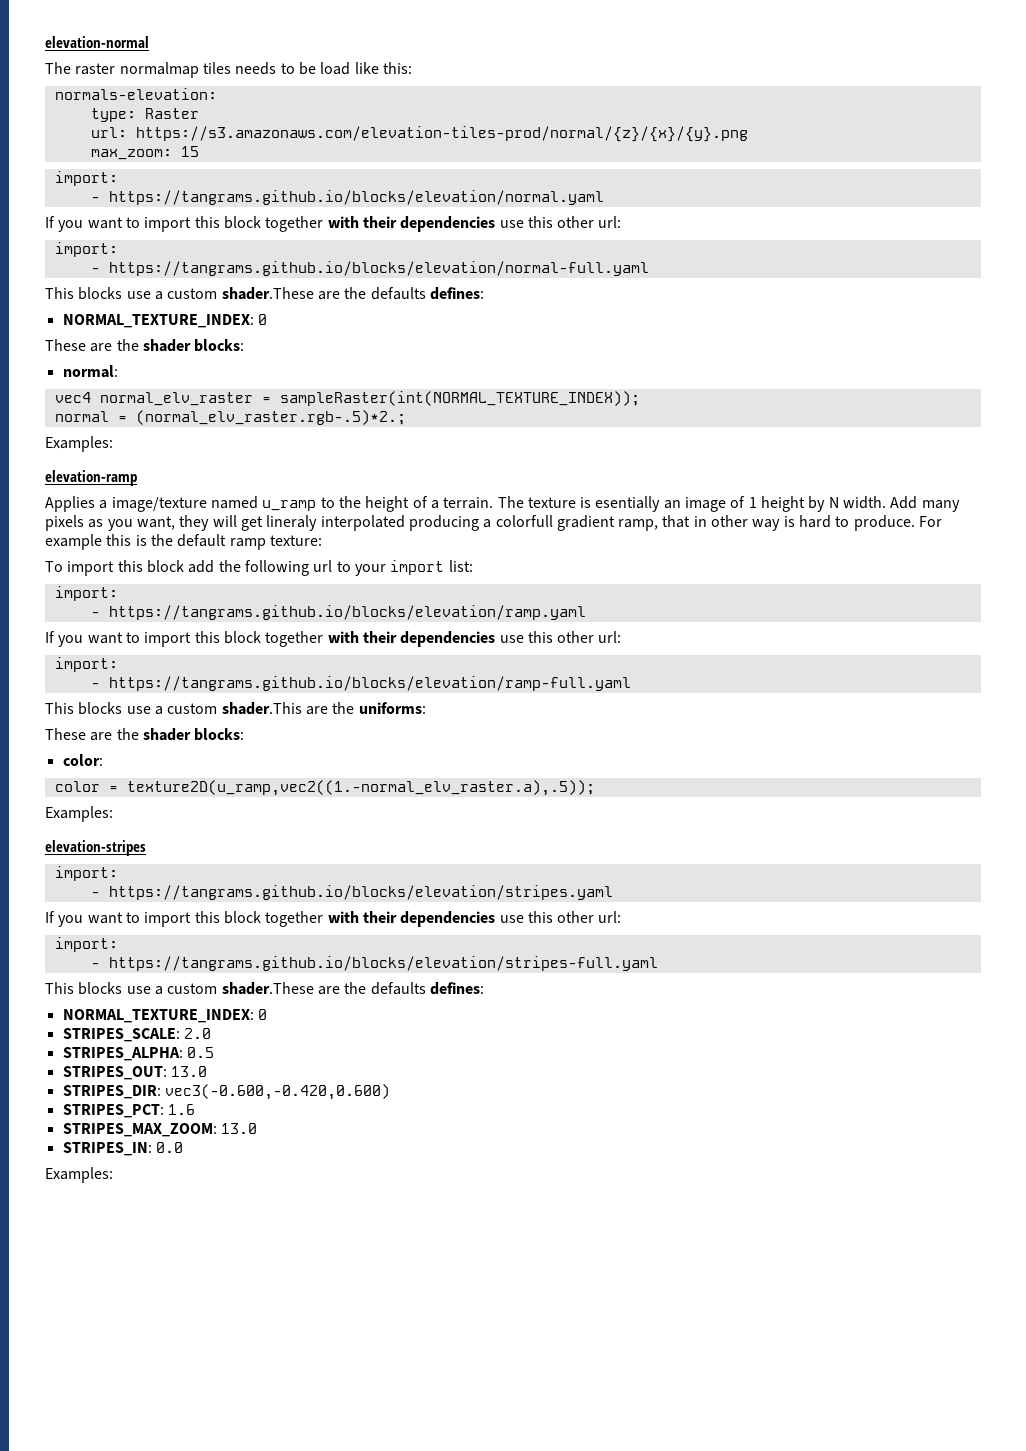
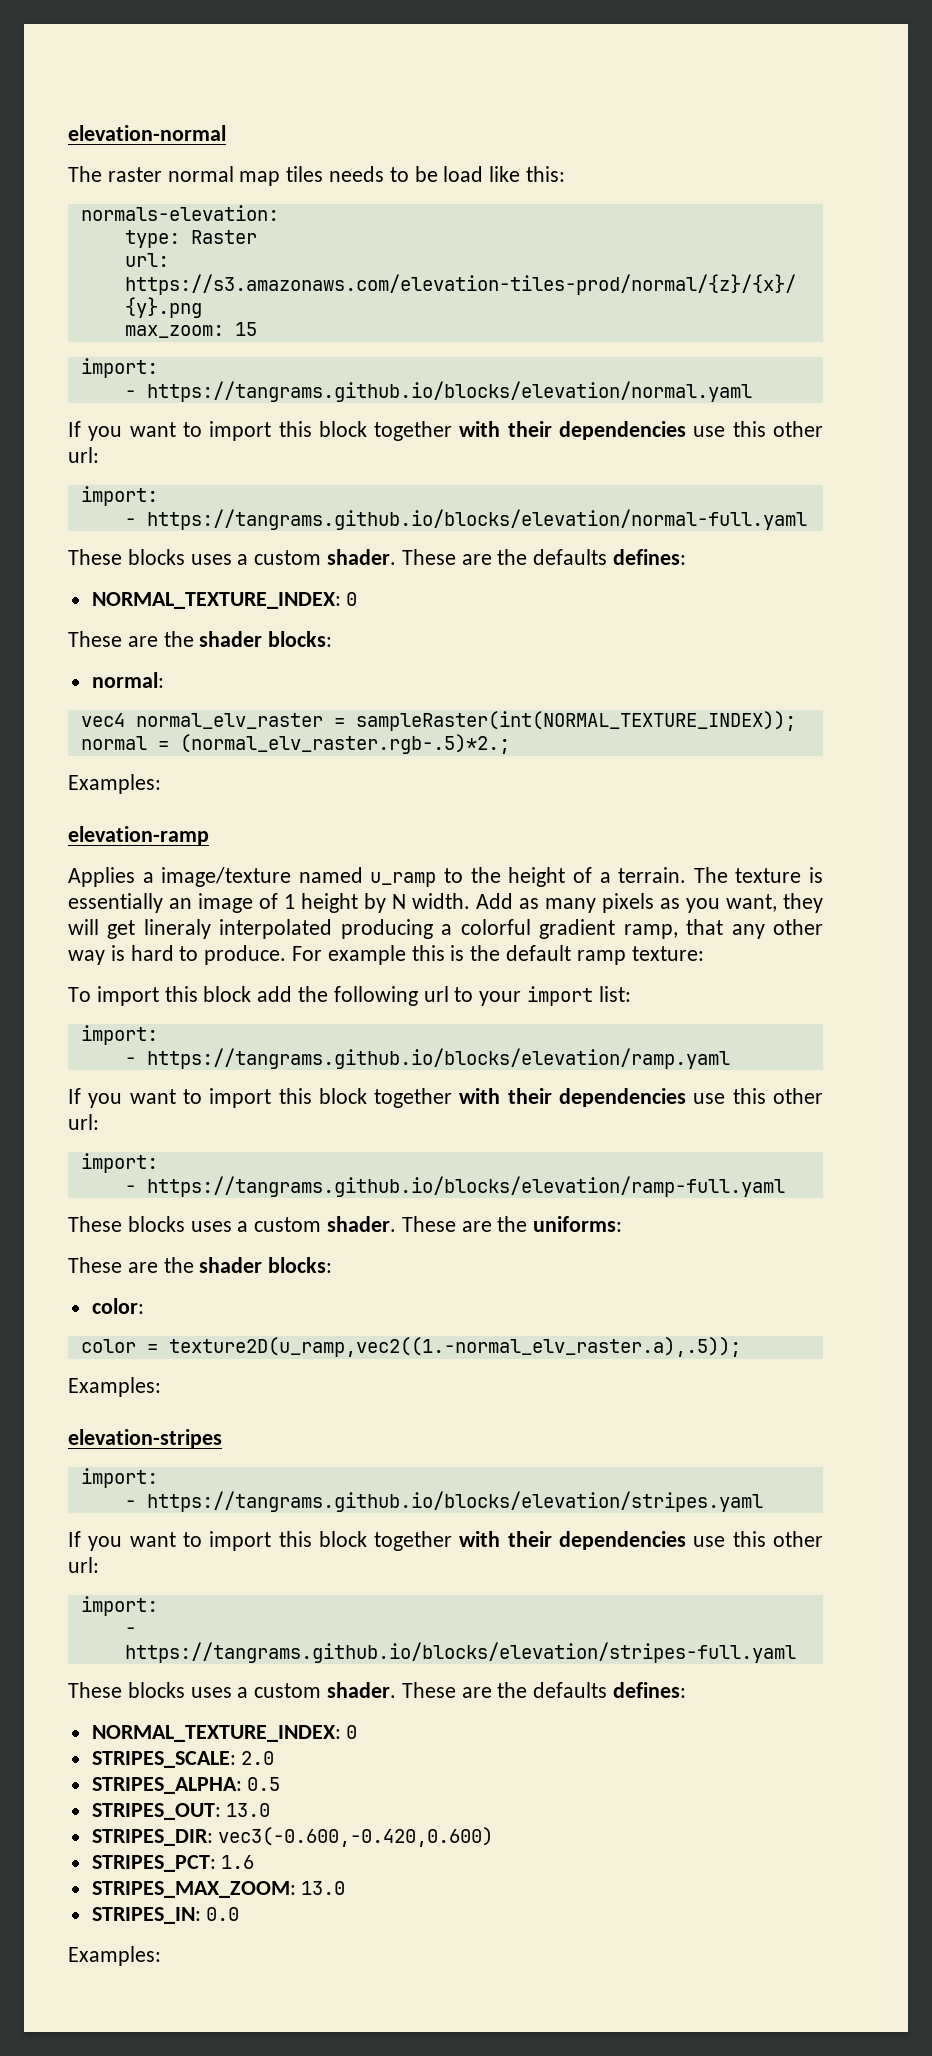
[119,62,199,78] normalmap -> [167,166,281,186] normal map
[45,287,314,300] This blocks use a custom shader.These -> [68,549,456,565] These blocks uses a custom shader. These
[595,496,661,512] esentially -> [68,893,163,913] essentially
(918, 502) none -> [519,898,539,909] as
[495,515,553,527] colorfull -> [460,919,531,935] colorful
[693,516,707,527] in -> [731,924,765,939] any
[45,702,302,715] This blocks use a custom shader.This -> [68,1216,456,1232] These blocks uses a custom shader. These
[45,982,314,995] This blocks use a custom shader.These -> [68,1682,456,1698] These blocks uses a custom shader. These

